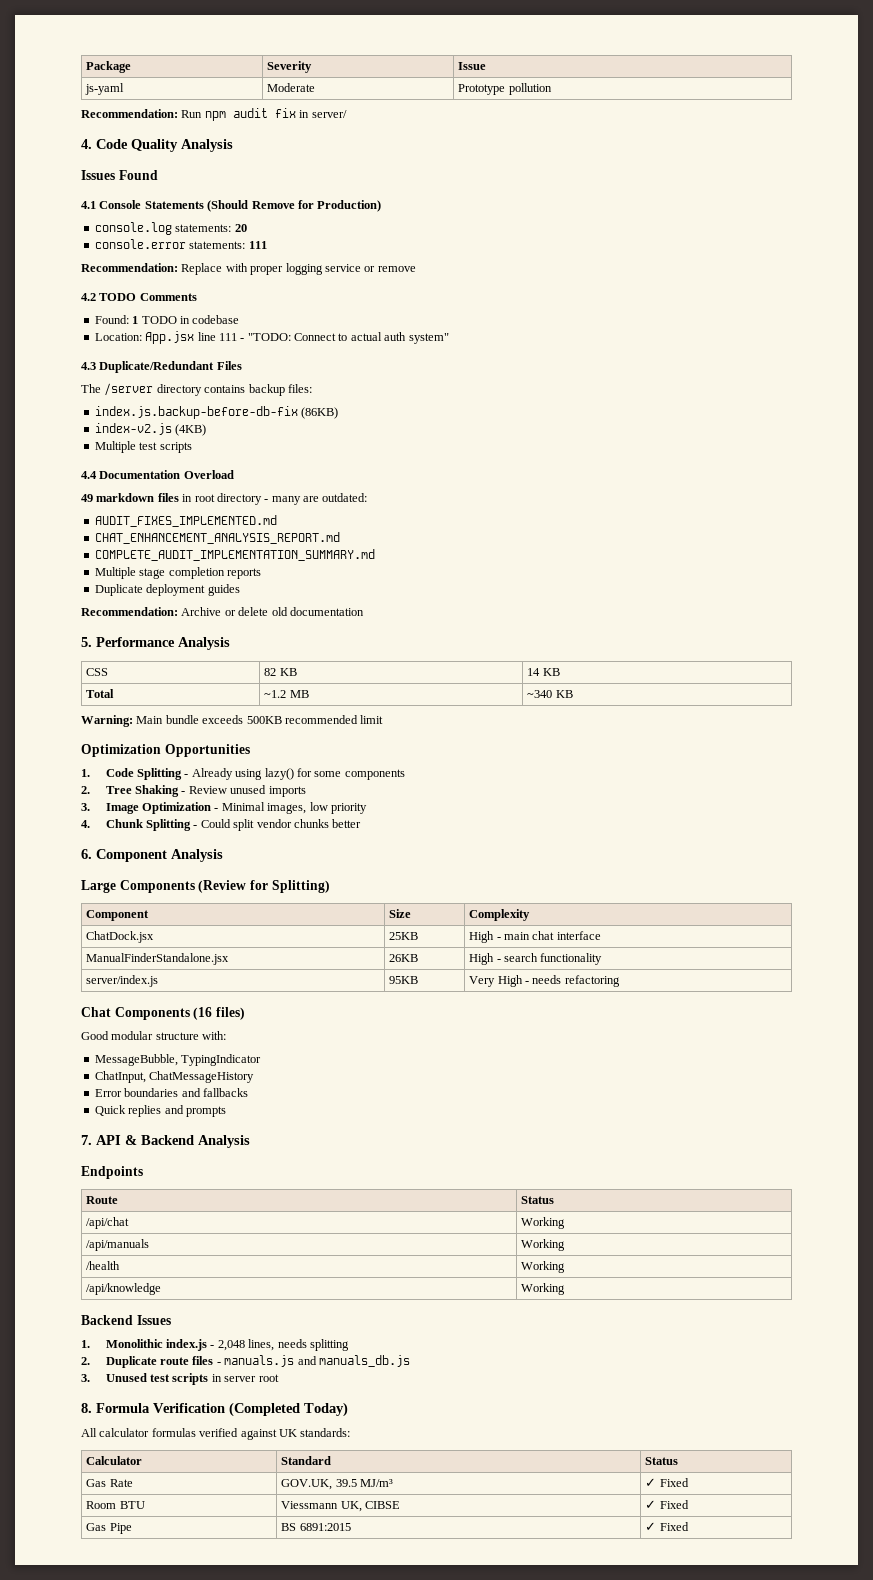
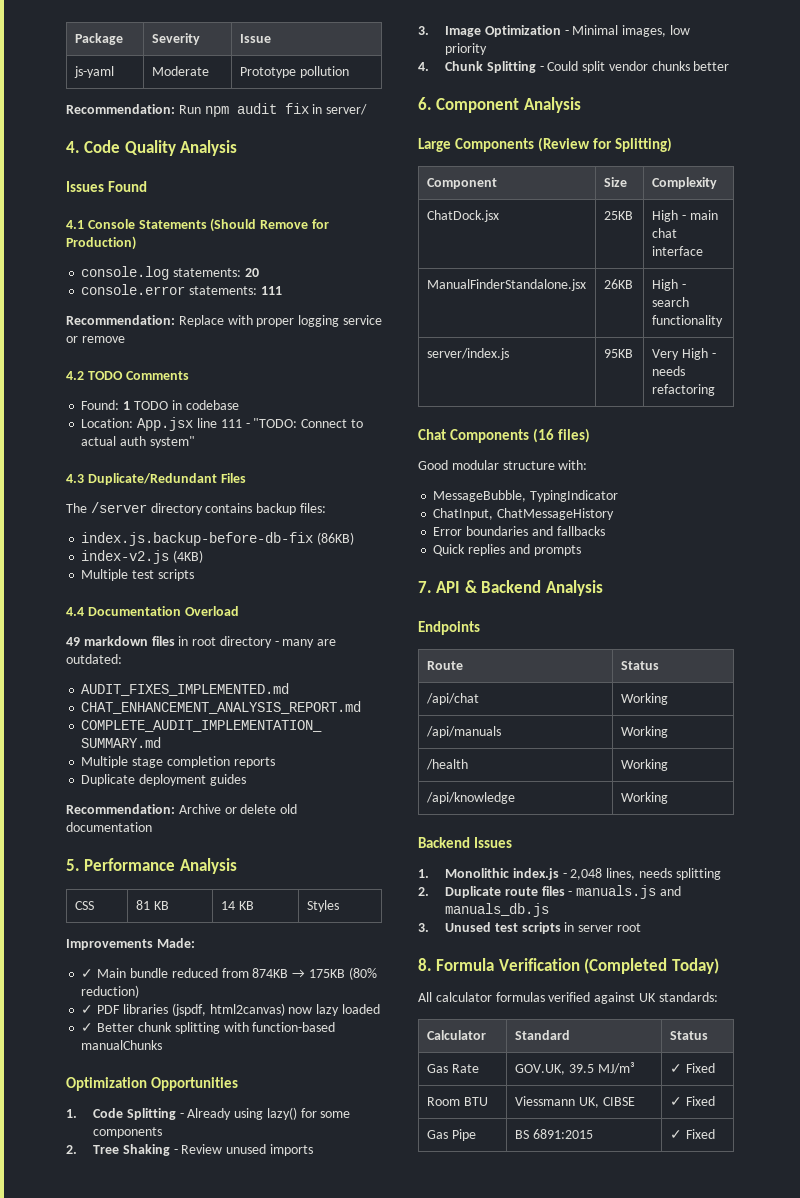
[264,668,277,676] 82 -> [135,900,150,910] 81
[86,689,115,698] [264,690,309,698] [527,690,573,698] [81,715,384,727] // Total | ~1.2 MB | ~340 KB // Warning: Main bundle exceeds 500KB recommended limit -> [306,900,339,912] [66,938,195,950] [81,967,377,980] [81,985,140,998] [81,1003,380,1016] [81,1022,336,1034] [81,1040,163,1050] | Styles // Improvements Made: // ✓ Main bundle reduced from 874KB → 175KB (80% reduction) // ✓ PDF libraries (jspdf, html2canvas) now lazy loaded // ✓ Better chunk splitting with function-based manualChunks

